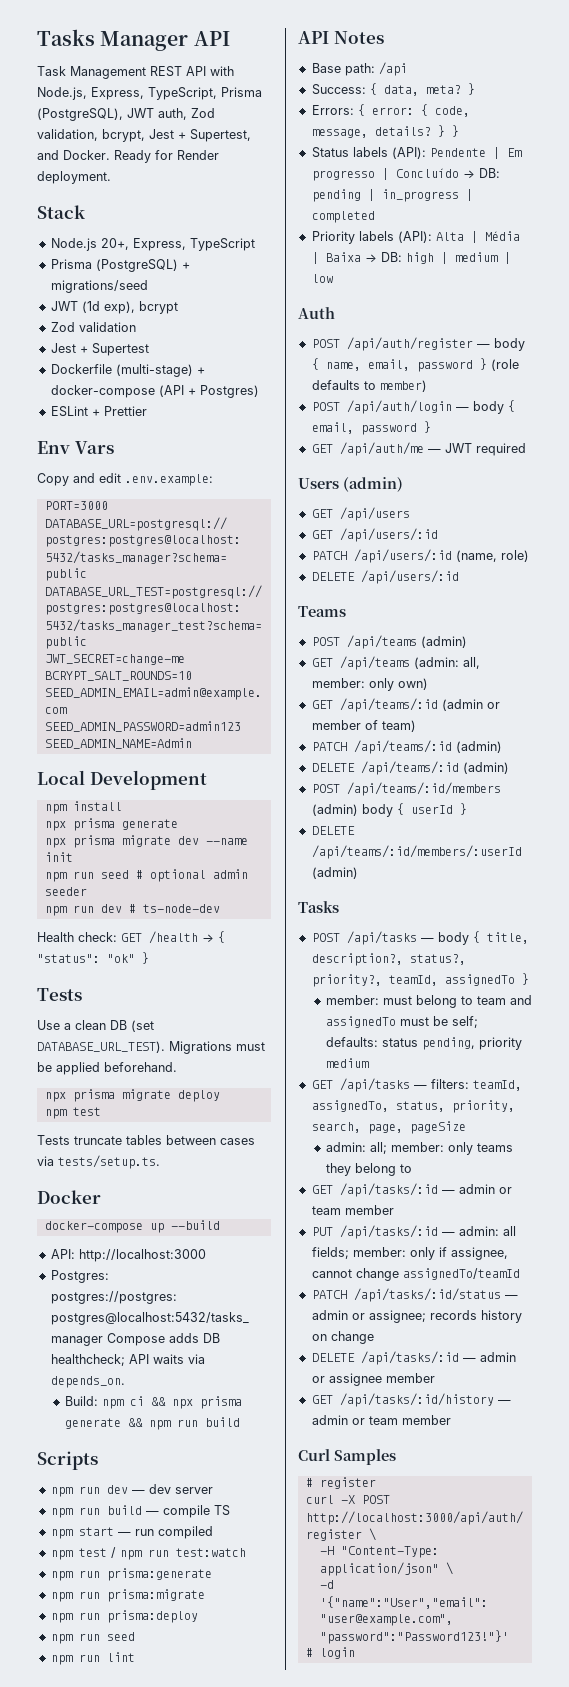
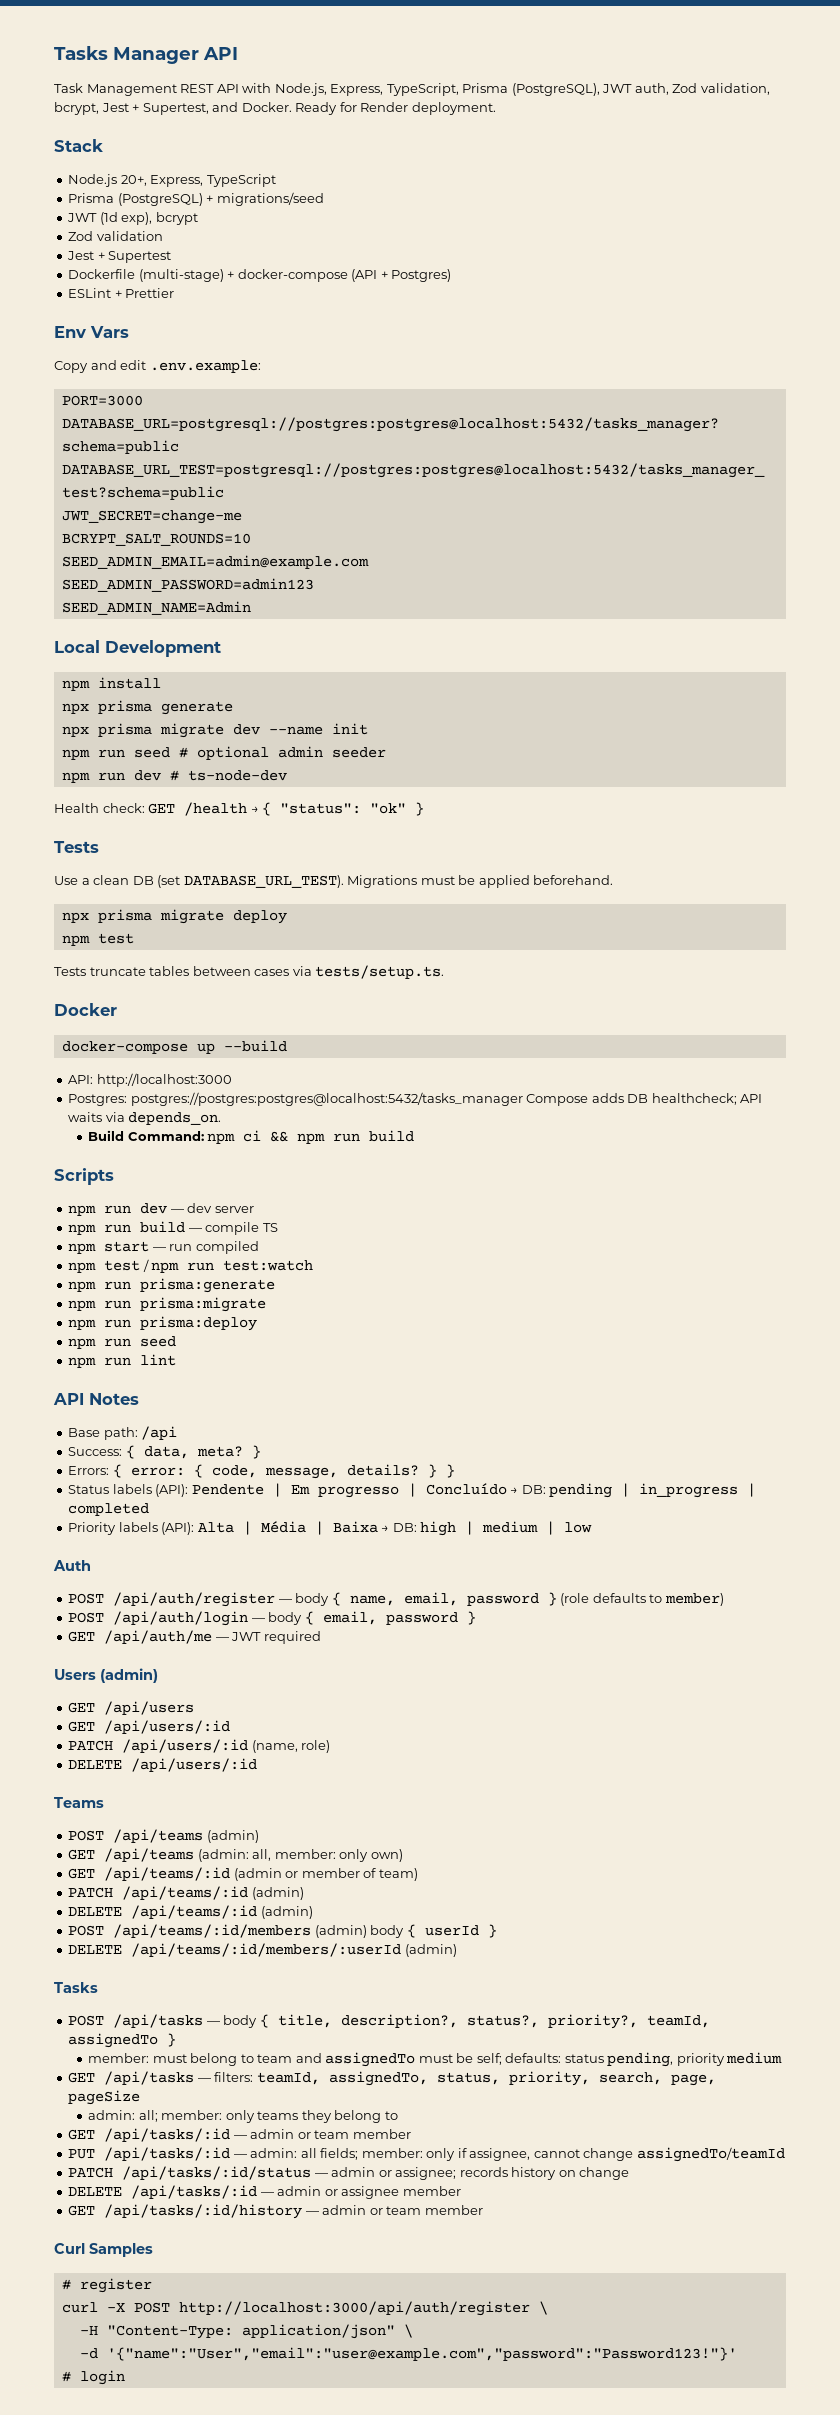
[64,1396,98,1406] Build: -> [88,1130,204,1141] Build Command:
[171,1396,242,1409] [64,1418,143,1429] npx prisma generate && -> (289, 1136) none

